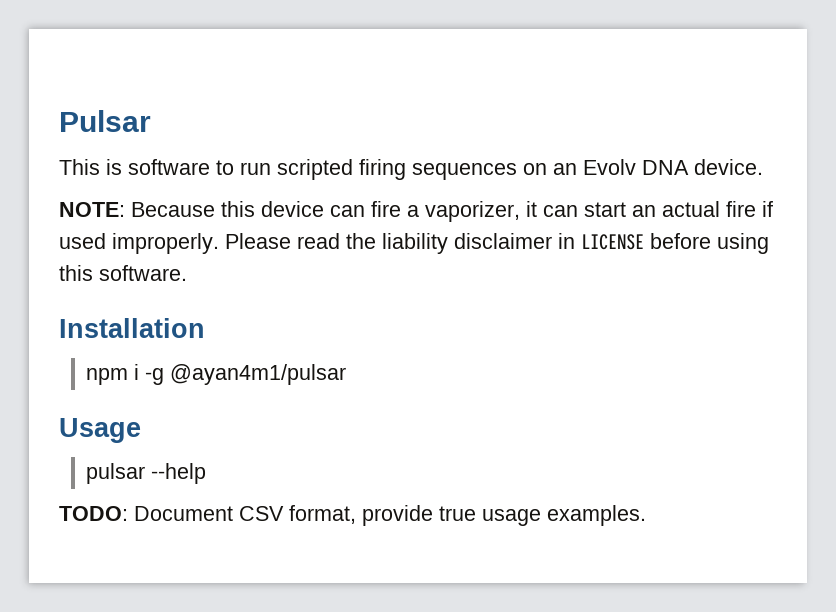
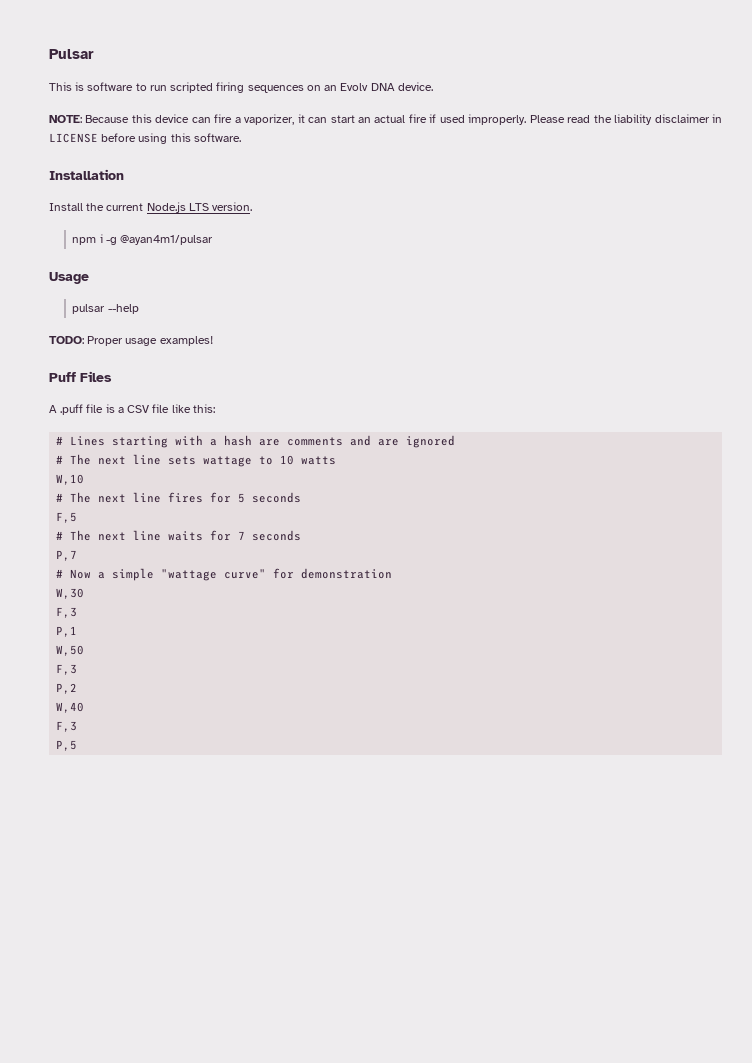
(205, 328) none -> [49,202,253,213] // Install the current Node.js LTS version.
[134,505,646,526] Document CSV format, provide true usage examples. -> [87,336,213,346] [49,371,112,382] [49,404,215,415] [56,435,456,448] [56,454,337,467] [56,474,85,485] [56,492,302,503] [56,512,78,523] [56,530,302,541] [56,550,78,561] [56,568,393,581] [56,588,85,599] [56,607,78,618] [56,626,78,637] [56,645,85,656] [56,664,78,675] [56,683,78,694] [56,702,85,713] [56,721,78,732] [56,740,78,751] Proper usage examples! // Puff Files // A .puff file is a CSV file like this: // # Lines starting with a hash are comments and are ignored // # The next line sets wattage to 10 watts // W,10 // # The next line fires for 5 seconds // F,5 // # The next line waits for 7 seconds // P,7 // # Now a simple "wattage curve" for demonstration // W,30 // F,3 // P,1 // W,50 // F,3 // P,2 // W,40 // F,3 // P,5

